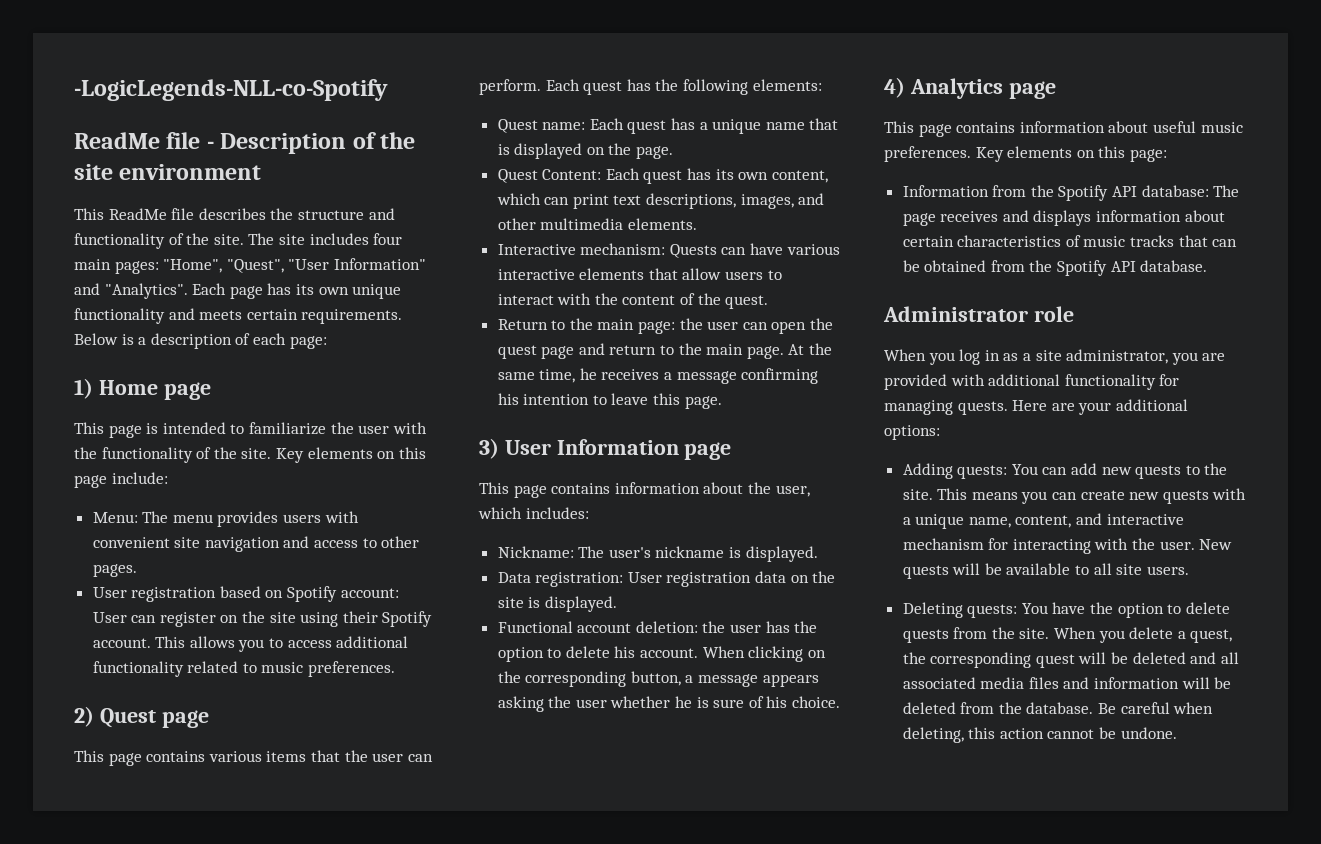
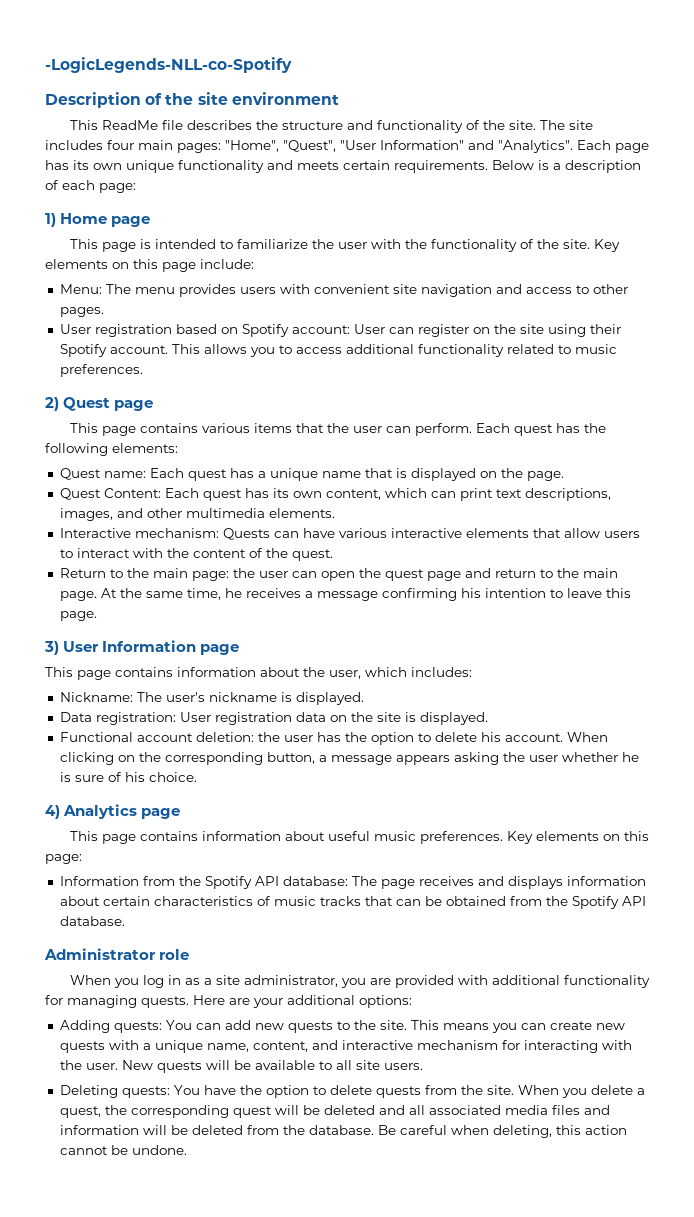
[74,132,214,149] ReadMe file - -> (292, 65) none

